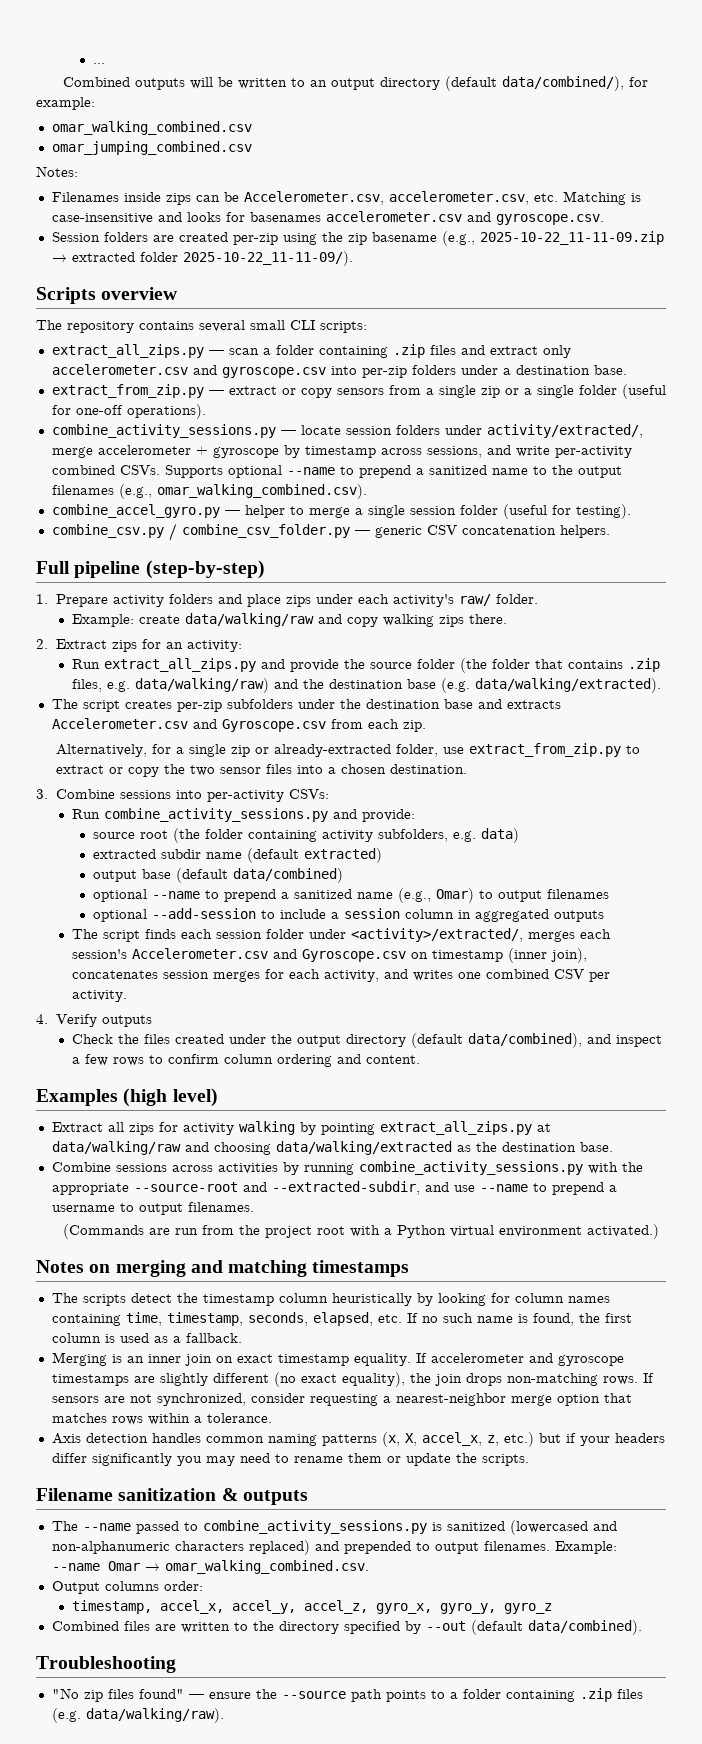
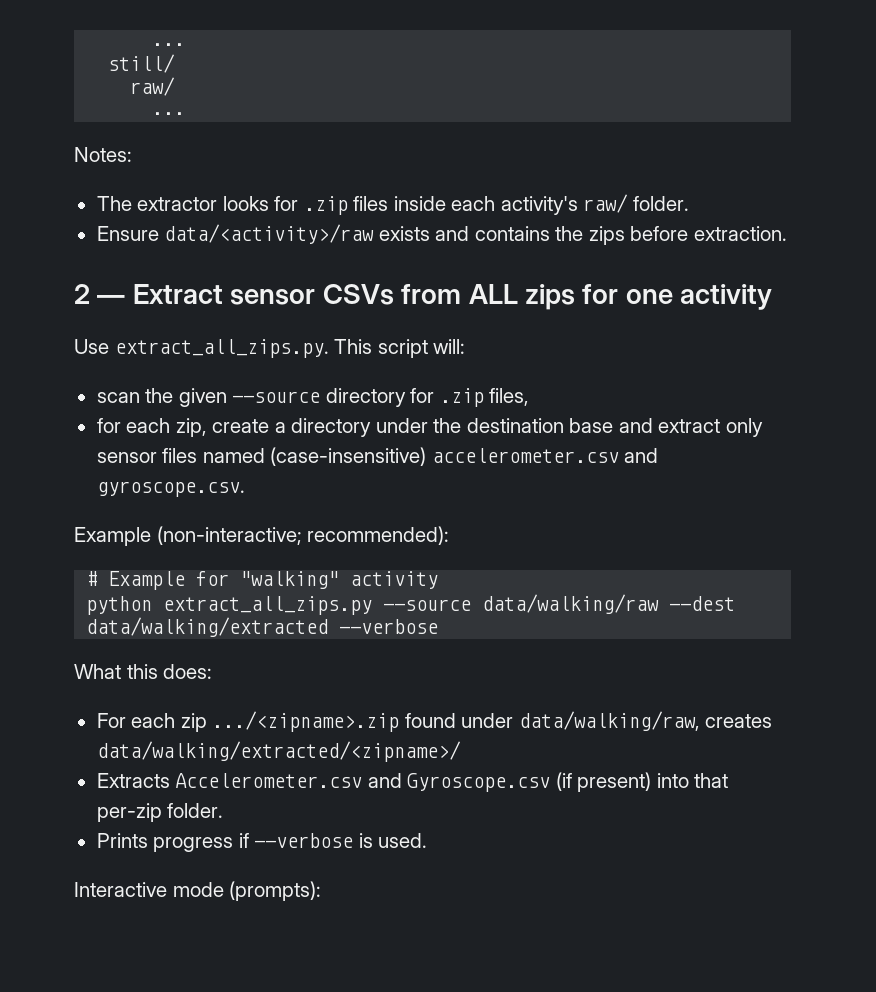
[92,63,105,64] [63,76,649,91] [36,97,95,110] [51,121,252,135] [51,141,252,155] [36,166,78,177] [51,191,641,205] [51,211,604,225] [51,231,664,246] [51,251,353,266] [36,287,178,304] [36,320,367,333] [51,344,571,358] [51,364,627,378] [51,384,666,399] [51,404,206,419] [51,424,643,438] [51,445,632,458] [51,465,622,478] [51,484,367,499] [51,504,631,519] [51,523,610,541] [36,560,265,579] [36,594,539,607] [72,613,508,627] [36,639,243,652] [72,658,661,673] [72,678,662,693] [51,699,293,712] ... // Combined outputs will be written to an output directory (default data/combined/), for example: // omar_walking_combined.csv // omar_jumping_combined.csv // Notes: // Filenames inside zips can be Accelerometer.csv, accelerometer.csv, etc. Matching is case-insensitive and looks for basenames accelerometer.csv and gyroscope.csv. // Session folders are created per-zip using the zip basename (e.g., 2025-10-22_11-11-09.zip → extracted folder 2025-10-22_11-11-09/). // Scripts overview // The repository contains several small CLI scripts: // extract_all_zips.py — scan a folder containing .zip files and extract only accelerometer.csv and gyroscope.csv into per-zip folders under a destination base. // extract_from_zip.py — extract or copy sensors from a single zip or a single folder (useful for one-off operations). // combine_activity_sessions.py — locate session folders under activity/extracted/, merge accelerometer + gyroscope by timestamp across sessions, and write per-activity combined CSVs. Supports optional --name to prepend a sanitized name to the output filenames (e.g., omar_walking_combined.csv). // combine_accel_gyro.py — helper to merge a single session folder (useful for testing). // combine_csv.py / combine_csv_folder.py — generic CSV concatenation helpers. // Full pipeline (step-by-step) // 1. Prepare activity folders and place zips under each activity's raw/ folder. // Example: create data/walking/raw and copy walking zips there. // 2. Extract zips for an activity: // Run extract_all_zips.py and provide the source folder (the folder that contains .zip files, e.g. data/walking/raw) and the destination base (e.g. data/walking/extracted). // The script creates per-zip subfolders -> [152,43,186,46] [108,54,176,73] [130,77,176,96] [152,112,186,115] [74,147,132,162] [96,194,689,215] [96,224,787,245] [74,284,773,310] [74,339,466,358] [96,388,530,407] [96,418,372,437] ... // still/ // raw/ // ... // Notes: // The extractor looks for .zip files inside each activity's raw/ folder. // Ensure data/<activity>/raw exists and contains the zips before extraction. // 2 — Extract sensor CSVs from ALL zips for one activity // Use extract_all_zips.py. This script will: // scan the given --source directory for .zip files, // for each zip, create a directory
[506,700,561,709] [51,718,426,732] [56,743,641,757] [56,764,468,777] [36,789,330,802] [72,808,416,822] [92,828,519,843] [92,848,382,863] [92,868,343,883] [92,888,609,903] [92,908,604,922] [72,928,612,942] [72,948,588,963] [72,969,611,982] [72,990,128,1002] [36,1014,153,1027] [72,1033,663,1048] [72,1054,421,1067] [36,1088,218,1107] [51,1121,551,1135] [51,1141,613,1155] [51,1161,643,1175] [51,1181,617,1195] [51,1202,254,1215] [63,1224,660,1239] [36,1260,410,1277] [51,1293,610,1306] [51,1312,632,1326] [51,1333,242,1343] [51,1352,624,1366] [51,1372,654,1387] [51,1393,632,1406] [51,1413,272,1425] [51,1432,665,1447] [51,1453,529,1466] [36,1488,308,1505] [51,1520,617,1535] [51,1540,617,1555] [51,1560,369,1574] [51,1581,203,1594] [72,1600,553,1614] [51,1620,642,1635] [36,1656,176,1673] [51,1688,643,1702] [51,1708,224,1723] extracts Accelerometer.csv and Gyroscope.csv from each zip. // Alternatively, for a single zip or already-extracted folder, use extract_from_zip.py to extract or copy the two sensor files into a chosen destination. // 3. Combine sessions into per-activity CSVs: // Run combine_activity_sessions.py and provide: // source root (the folder containing activity subfolders, e.g. data) // extracted subdir name (default extracted) // output base (default data/combined) // optional --name to prepend a sanitized name (e.g., Omar) to output filenames // optional --add-session to include a session column in aggregated outputs // The script finds each session folder under <activity>/extracted/, merges each session's Accelerometer.csv and Gyroscope.csv on timestamp (inner join), concatenates session merges for each activity, and writes one combined CSV per activity. // 4. Verify outputs // Check the files created under the output directory (default data/combined), and inspect a few rows to confirm column ordering and content. // Examples (high level) // Extract all zips for activity walking by pointing extract_all_zips.py at data/walking/raw and choosing data/walking/extracted as the destination base. // Combine sessions across activities by running combine_activity_sessions.py with the appropriate --source-root and --extracted-subdir, and use --name to prepend a username to output filenames. // (Commands are run from the project root with a Python virtual environment activated.) // Notes on merging and matching timestamps // The scripts detect the timestamp column heuristically by looking for column names containing time, timestamp, seconds, elapsed, etc. If no such name is found, the first column is used as a fallback. // Merging is an inner join on exact timestamp equality. If accelerometer and gyroscope timestamps are slightly different (no exact equality), the join drops non-matching rows. If sensors are not synchronized, consider requesting a nearest-neighbor merge option that matches rows within a tolerance. // Axis detection handles common naming patterns (x, X, accel_x, z, etc.) but if your headers differ significantly you may need to rename them or update the scripts. // Filename sanitization & outputs // The --name passed to combine_activity_sessions.py is sanitized (lowercased and non-alphanumeric characters replaced) and prepended to output filenames. Example: --name Omar → omar_walking_combined.csv. // Output columns order: // timestamp, accel_x, accel_y, accel_z, gyro_x, gyro_y, gyro_z // Combined files are written to the directory specified by --out (default data/combined). // Troubleshooting // "No zip files found" — ensure the --source path points to a folder containing .zip files (e.g. data/walking/raw). -> [658,418,763,437] [96,447,659,466] [96,481,245,497] [74,526,450,546] [86,571,439,590] [86,594,736,615] [86,617,439,637] [74,664,213,679] [96,711,773,732] [96,741,461,762] [96,772,729,792] [96,803,224,822] [96,833,428,852] [74,881,322,901] extract only sensor files named (case-insensitive) accelerometer.csv and gyroscope.csv. // Example (non-interactive; recommended): // # Example for "walking" activity // python extract_all_zips.py --source data/walking/raw --dest data/walking/extracted --verbose // What this does: // For each zip .../<zipname>.zip found under data/walking/raw, creates data/walking/extracted/<zipname>/ // Extracts Accelerometer.csv and Gyroscope.csv (if present) into that per-zip folder. // Prints progress if --verbose is used. // Interactive mode (prompts):

